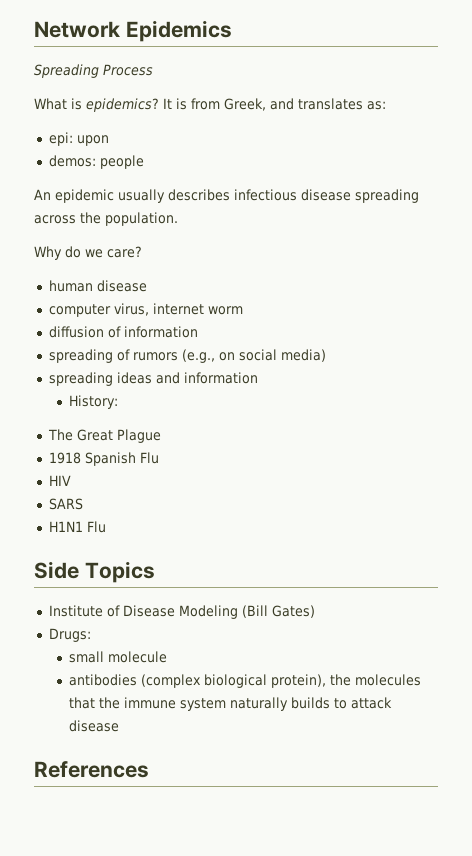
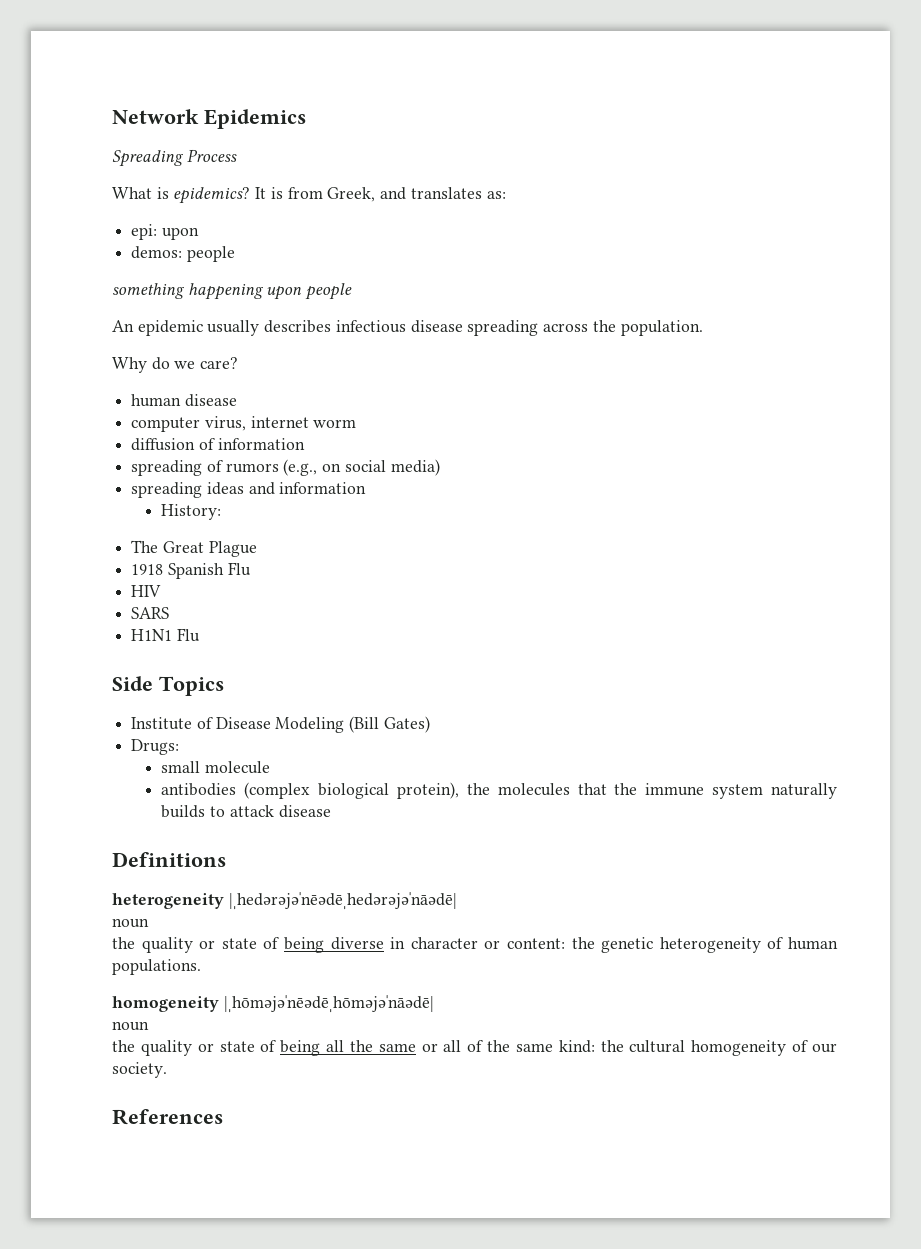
(144, 162) none -> [112,283,353,300] // something happening upon people
(119, 726) none -> [112,852,226,867] [112,892,457,910] [112,918,149,928] [112,937,839,953] [112,959,201,975] [112,995,434,1013] [112,1021,149,1031] [112,1040,838,1056] [112,1062,167,1078] // Definitions // heterogeneity |ˌhedərəjəˈnēədēˌhedərəjəˈnāədē| // noun // the quality or state of being diverse in character or content: the genetic heterogeneity of human populations. // homogeneity |ˌhōməjəˈnēədēˌhōməjəˈnāədē| // noun // the quality or state of being all the same or all of the same kind: the cultural homogeneity of our society.

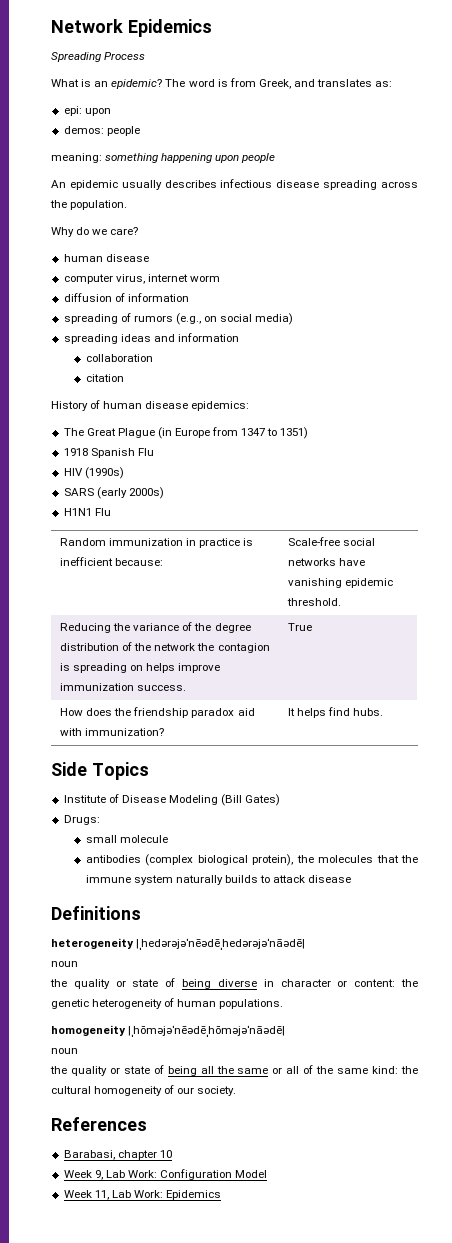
[173,187,267,204] epidemics? It -> [94,79,215,89] an epidemic? The word
(235, 254) none -> [51,153,102,163] meaning:
[161,504,222,520] [131,540,257,557] History: // The Great Plague -> [85,354,153,362] [85,374,124,382] [51,400,250,411] [63,427,309,439] collaboration // citation // History of human disease epidemics: // The Great Plague (in Europe from 1347 to 1351)
(162, 591) none -> [84,467,124,479] (1990s)
(170, 613) none -> [96,487,164,499] (early 2000s)
(200, 635) none -> [60,538,254,548] [60,557,164,566] [288,537,376,546] [288,558,366,566] [288,578,394,588] [287,598,342,606] [60,622,251,633] [60,642,270,653] [60,663,221,673] [60,683,187,691] [288,623,313,631] [60,707,255,718] [60,728,165,736] [288,707,384,718] // Random immunization in practice is inefficient because: | Scale-free social networks have vanishing epidemic threshold. // Reducing the variance of the degree distribution of the network the contagion is spreading on helps improve immunization success. | True // How does the friendship paradox aid with immunization? | It helps find hubs.
(223, 1117) none -> [63,1150,172,1160] [63,1169,268,1180] [63,1190,222,1200] // Barabasi, chapter 10 // Week 9, Lab Work: Configuration Model // Week 11, Lab Work: Epidemics

